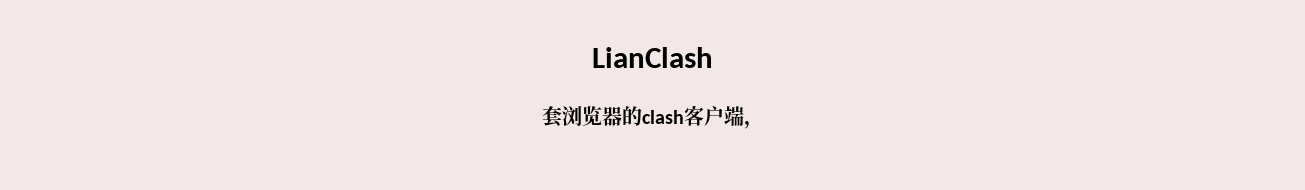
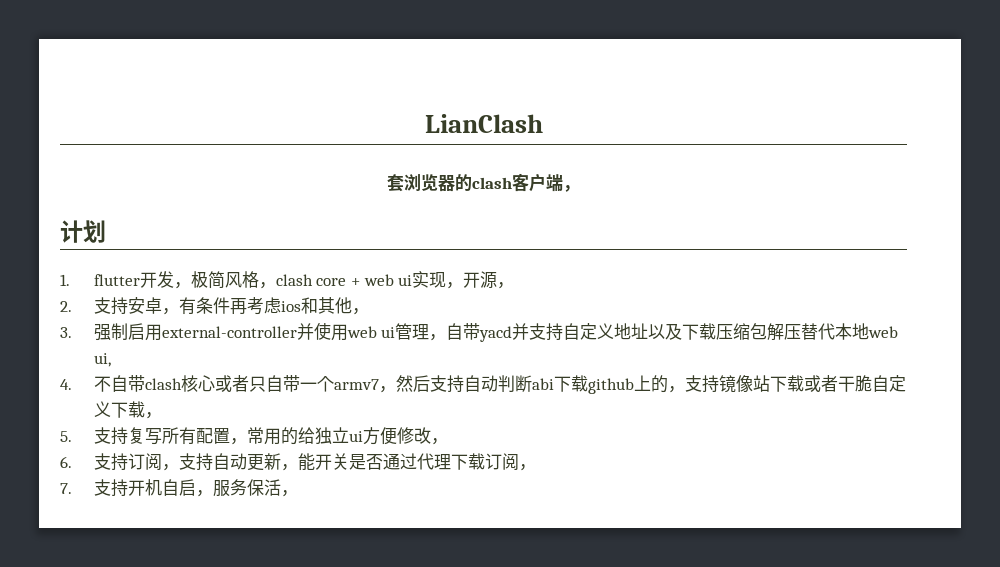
(764, 124) none -> [60,220,106,243] [60,271,515,289] [60,297,369,315] [60,322,899,342] [93,353,111,367] [60,375,906,394] [93,401,162,419] [60,427,448,445] [60,453,536,471] [60,479,298,497] // 计划 // 1. flutter开发，极简风格，clash core + web ui实现，开源， // 2.支持安卓，有条件再考虑ios和其他， // 3.强制启用external-controller并使用web ui管理，自带yacd并支持自定义地址以及下载压缩包解压替代本地web ui, // 4.不自带clash核心或者只自带一个armv7，然后支持自动判断abi下载github上的，支持镜像站下载或者干脆自定义下载， // 5.支持复写所有配置，常用的给独立ui方便修改， // 6.支持订阅，支持自动更新，能开关是否通过代理下载订阅， // 7.支持开机自启，服务保活，

